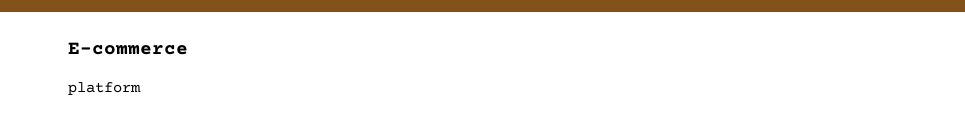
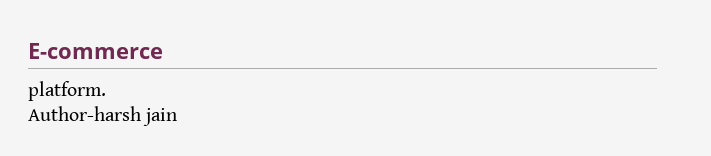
[68,82,141,95] platform -> [28,81,106,101] [28,106,178,126] platform. // Author-harsh jain

